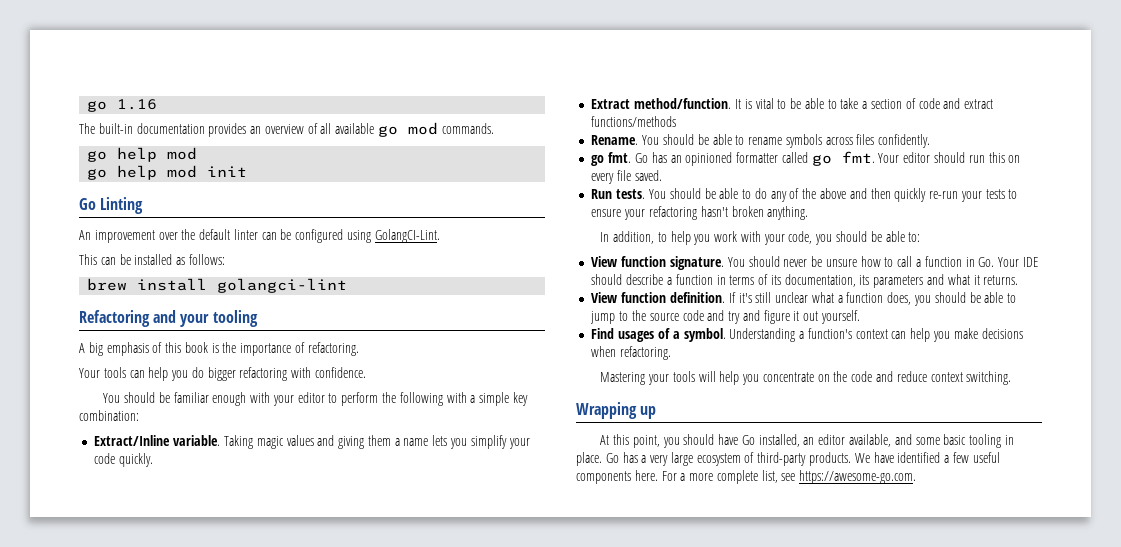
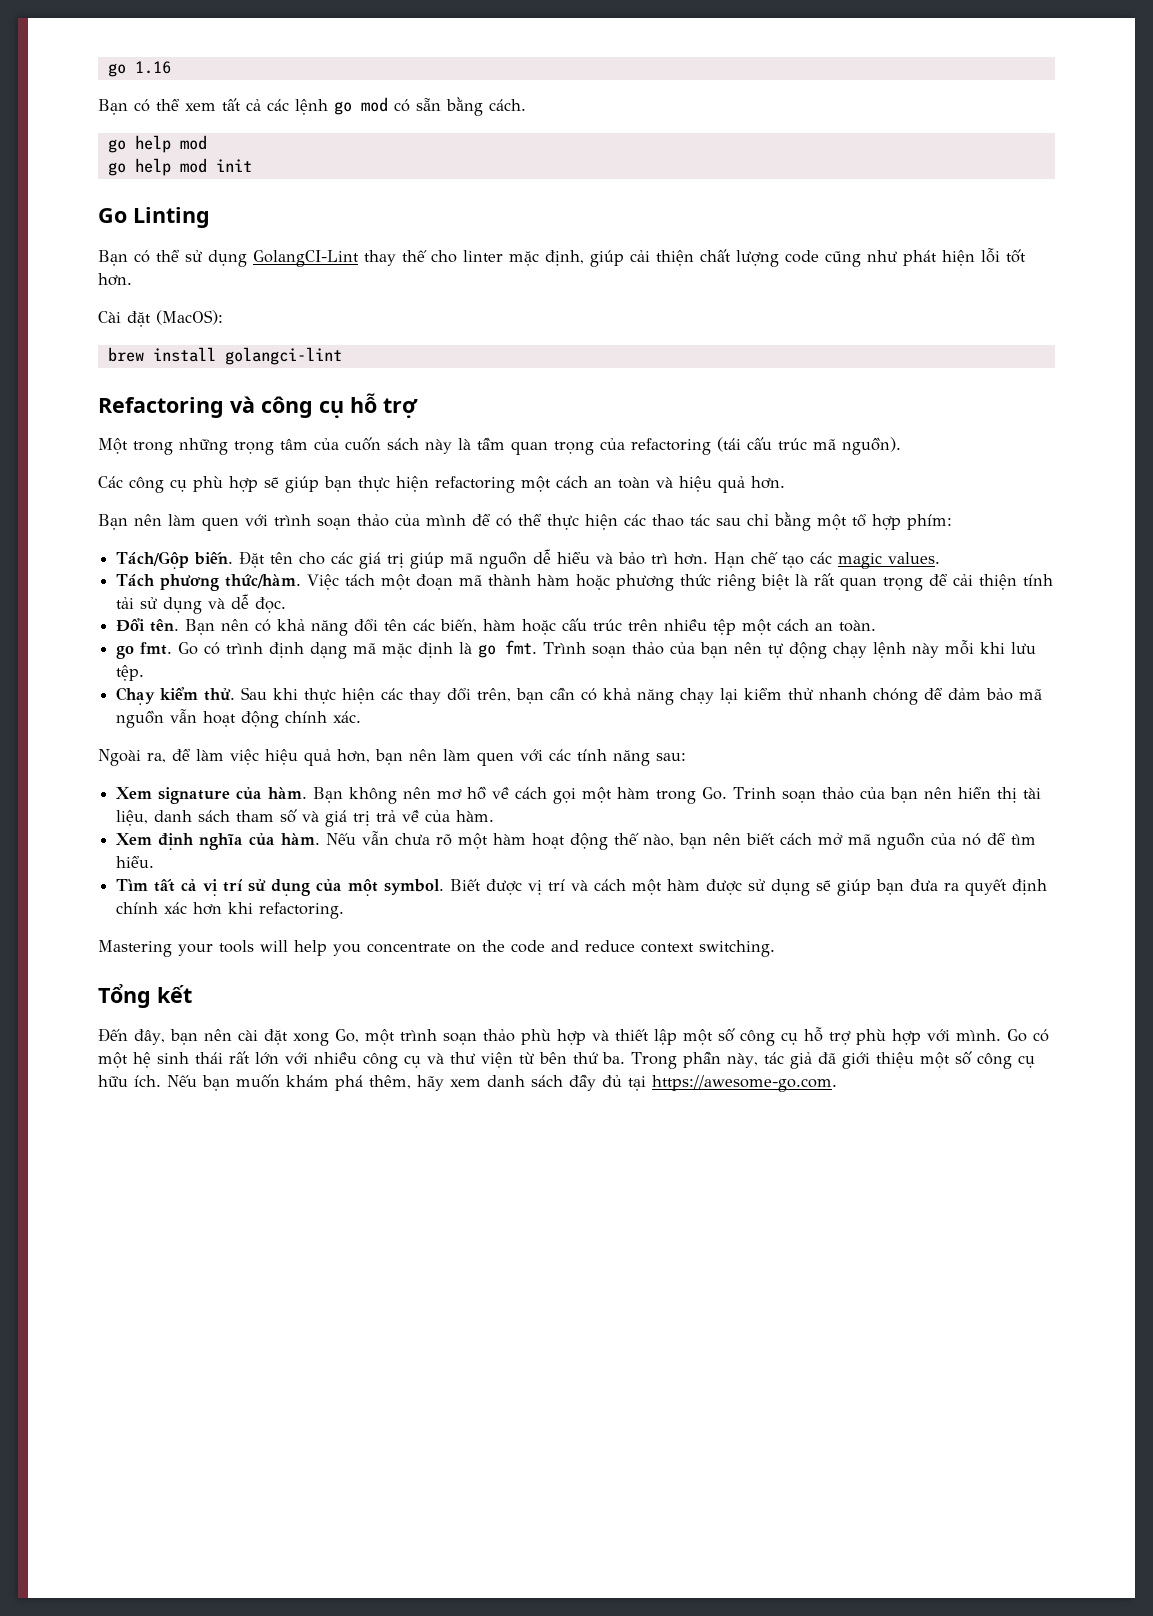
[79,122,494,137] The built-in documentation provides an overview of all available go mod commands. -> [98,97,526,116] Bạn có thể xem tất cả các lệnh go mod có sẵn bằng cách.
[79,229,440,243] [79,254,225,265] [87,278,348,293] [79,310,258,327] [79,342,359,356] [79,367,367,381] [103,392,528,406] [79,410,139,421] [94,435,530,449] [94,453,154,467] [591,98,994,109] [591,116,677,127] [591,134,931,148] [591,151,1021,166] [591,170,662,184] [591,188,1018,202] [591,206,809,220] [600,231,921,245] [591,256,1038,270] [591,274,1019,288] [591,292,1017,306] [590,310,860,324] [591,328,1023,342] [591,346,617,357] An improvement over the default linter can be configured using GolangCI-Lint. // This can be installed as follows: // brew install golangci-lint // Refactoring and your tooling // A big emphasis of this book is the importance of refactoring. // Your tools can help you do bigger refactoring with confidence. // You should be familiar enough with your editor to perform the following with a simple key combination: // Extract/Inline variable. Taking magic values and giving them a name lets you simplify your code quickly. // Extract method/function. It is vital to be able to take a section of code and extract functions/methods // Rename. You should be able to rename symbols across files confidently. // go fmt. Go has an opinioned formatter called go fmt. Your editor should run this on every file saved. // Run tests. You should be able to do any of the above and then quickly re-run your tests to ensure your refactoring hasn't broken anything. // In addition, to help you work with your code, you should be able to: // View function signature. You should never be unsure how to call a function in Go. Your IDE should describe a function in terms of its documentation, its parameters and what it returns. // View function definition. If it's still unclear what a function does, you should be able to jump to the source code and try and figure it out yourself. // Find usages of a symbol. Understanding a function's context can help you make decisions when -> [98,248,1026,267] [98,273,132,286] [98,310,223,327] [107,347,342,365] [98,393,418,418] [98,437,901,455] [98,476,785,493] [98,512,952,531] [116,549,941,569] [116,573,1054,591] [116,594,287,614] [116,618,877,636] [116,640,1037,659] [116,665,145,681] [116,687,1043,705] [116,709,362,728] [98,748,686,766] [116,786,1042,804] [116,809,495,827] [116,831,1037,850] [116,855,155,868] [116,879,1048,896] [116,902,254,915] Bạn có thể sử dụng GolangCI-Lint thay thế cho linter mặc định, giúp cải thiện chất lượng code cũng như phát hiện lỗi tốt hơn. // Cài đặt (MacOS): // brew install golangci-lint // Refactoring và công cụ hỗ trợ // Một trong những trọng tâm của cuốn sách này là tầm quan trọng của refactoring (tái cấu trúc mã nguồn). // Các công cụ phù hợp sẽ giúp bạn thực hiện refactoring một cách an toàn và hiệu quả hơn. // Bạn nên làm quen với trình soạn thảo của mình để có thể thực hiện các thao tác sau chỉ bằng một tổ hợp phím: // Tách/Gộp biến. Đặt tên cho các giá trị giúp mã nguồn dễ hiểu và bảo trì hơn. Hạn chế tạo các magic values. // Tách phương thức/hàm. Việc tách một đoạn mã thành hàm hoặc phương thức riêng biệt là rất quan trọng để cải thiện tính tải sử dụng và dễ đọc. // Đổi tên. Bạn nên có khả năng đổi tên các biến, hàm hoặc cấu trúc trên nhiều tệp một cách an toàn. // go fmt. Go có trình định dạng mã mặc định là go fmt. Trình soạn thảo của bạn nên tự động chạy lệnh này mỗi khi lưu tệp. // Chạy kiểm thử. Sau khi thực hiện các thay đổi trên, bạn cần có khả năng chạy lại kiểm thử nhanh chóng để đảm bảo mã nguồn vẫn hoạt động chính xác. // Ngoài ra, để làm việc hiệu quả hơn, bạn nên làm quen với các tính năng sau: // Xem signature của hàm. Bạn không nên mơ hồ về cách gọi một hàm trong Go. Trinh soạn thảo của bạn nên hiển thị tài liệu, danh sách tham số và giá trị trả về của hàm. // Xem định nghĩa của hàm. Nếu vẫn chưa rõ một hàm hoạt động thế nào, bạn nên biết cách mở mã nguồn của nó để tìm hiểu. // Tìm tất cả vị trí sử dụng của một symbol. Biết được vị trí và cách một hàm được sử dụng sẽ giúp bạn đưa ra quyết định chính xác hơn khi
[576,402,657,419] [600,434,1014,448] [576,452,1000,466] [576,470,796,484] Wrapping up // At this point, you should have Go installed, an editor available, and some basic tooling in place. Go has a very large ecosystem of third-party products. We have identified a few useful components here. For a more complete list, see -> [98,984,192,1008] [98,1027,1049,1046] [98,1051,1035,1069] [98,1074,646,1091] Tổng kết // Đến đây, bạn nên cài đặt xong Go, một trình soạn thảo phù hợp và thiết lập một số công cụ hỗ trợ phù hợp với mình. Go có một hệ sinh thái rất lớn với nhiều công cụ và thư viện từ bên thứ ba. Trong phần này, tác giả đã giới thiệu một số công cụ hữu ích. Nếu bạn muốn khám phá thêm, hãy xem danh sách đầy đủ tại

